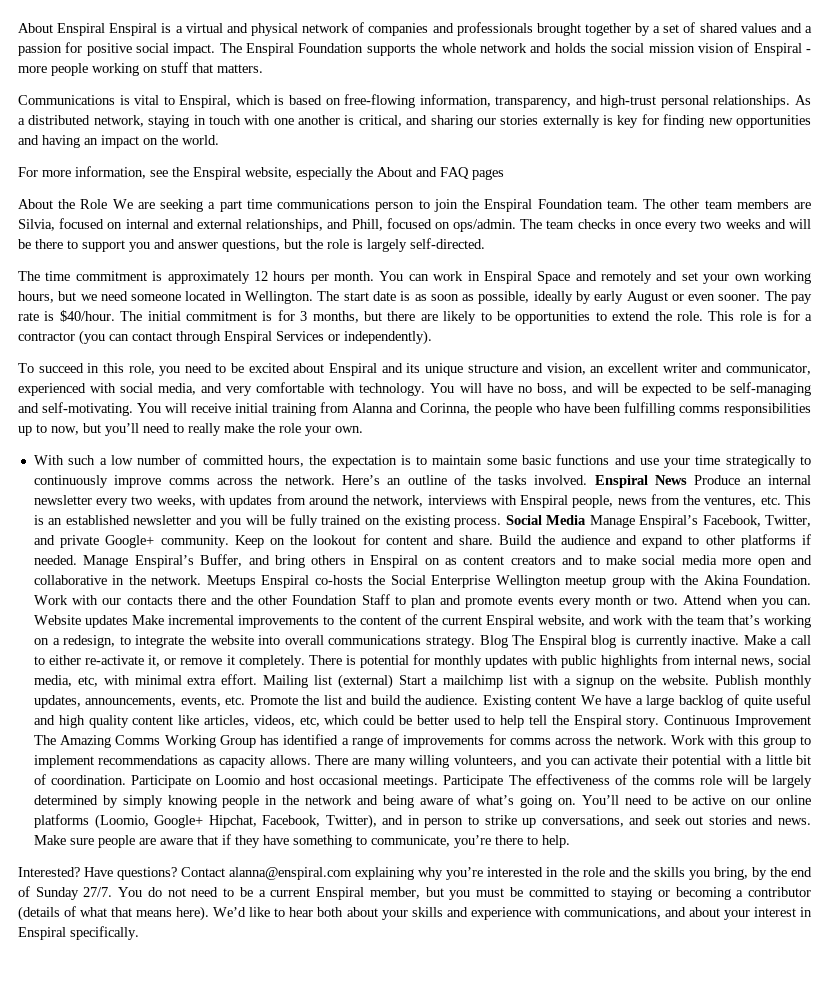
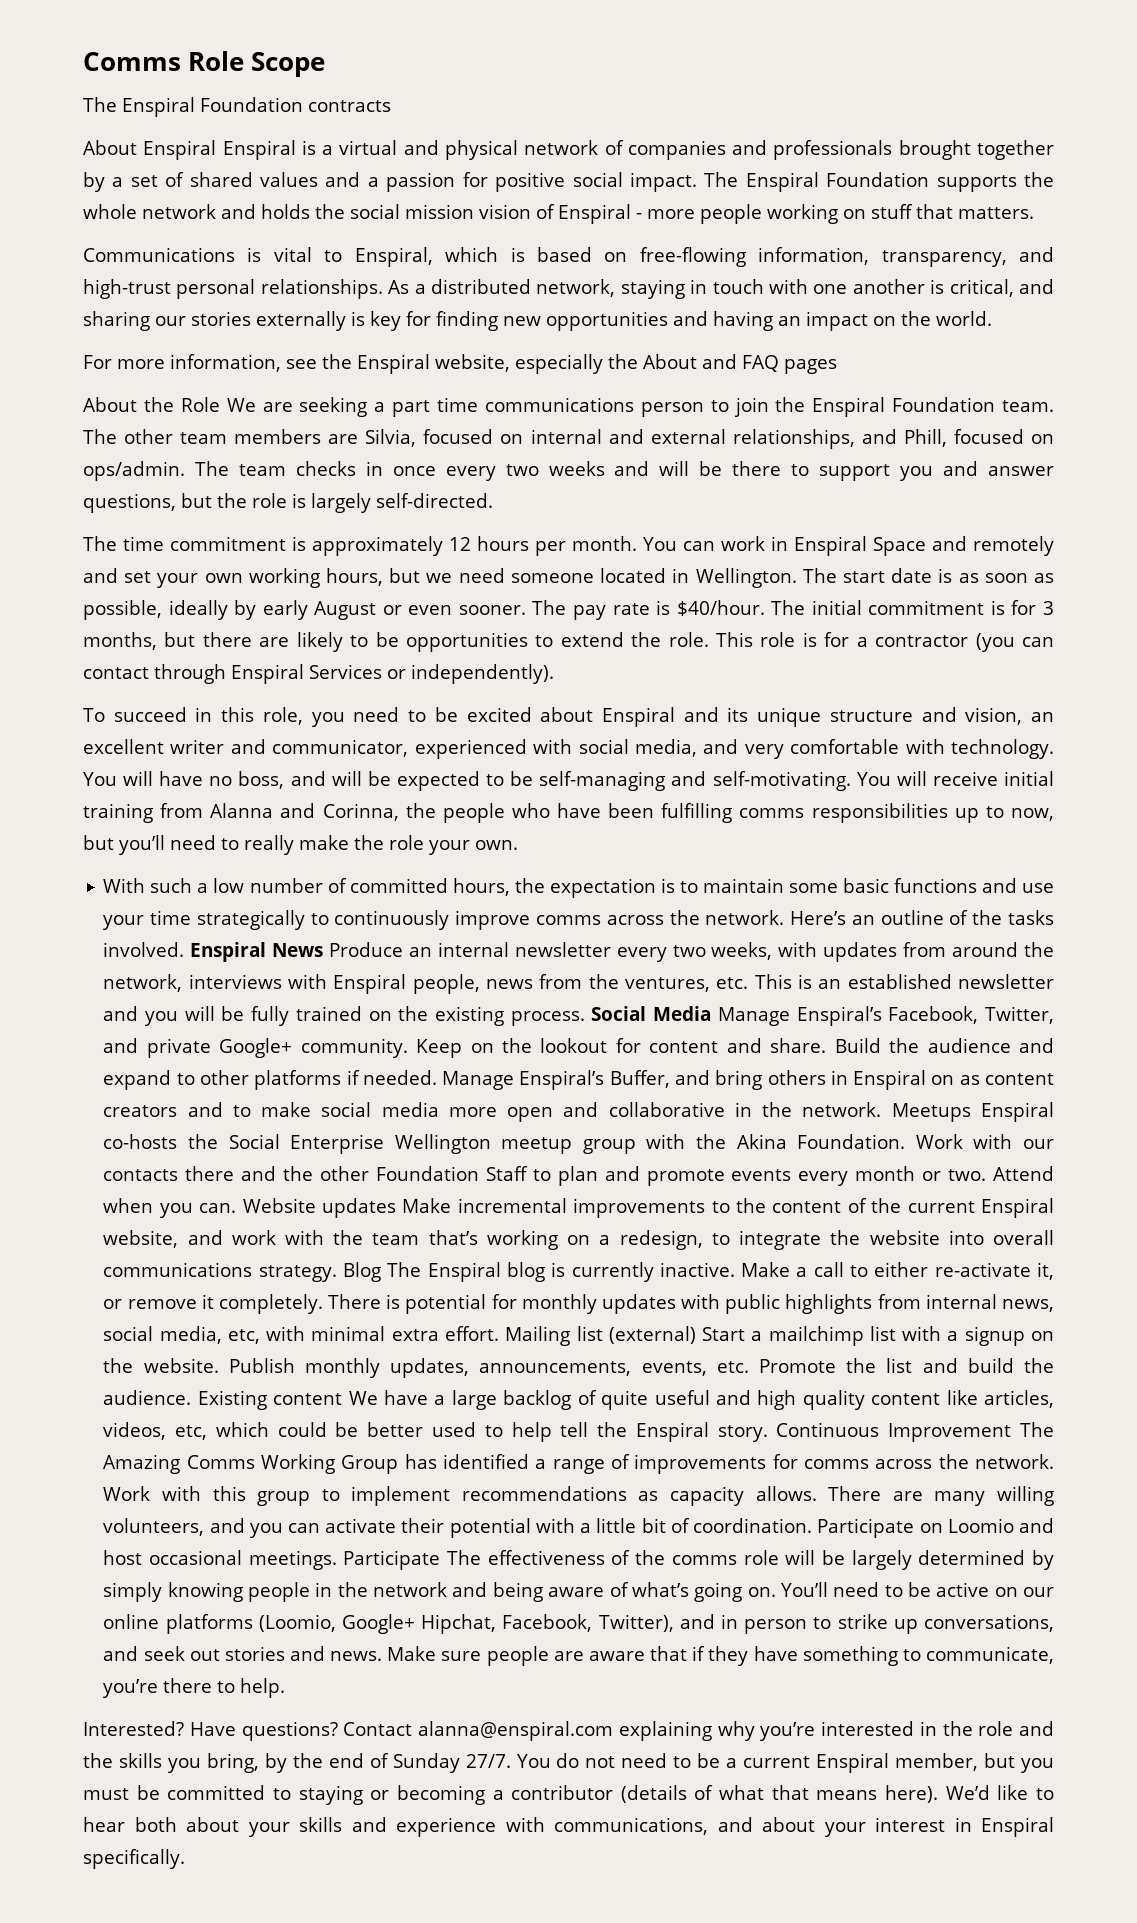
(18, 28) none -> [83,51,326,77] [83,97,391,117] Comms Role Scope // The Enspiral Foundation contracts //

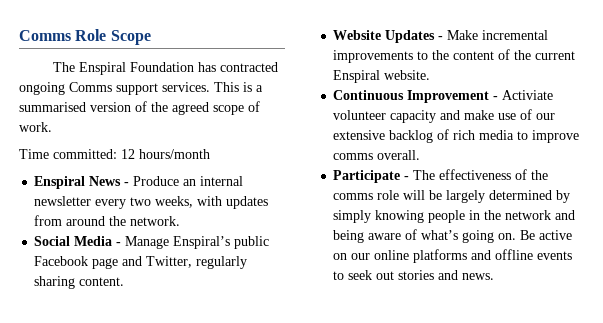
[308,100,391,112] [83,140,1055,160] [83,172,1054,192] [83,204,1034,224] [83,247,1054,267] [83,279,1054,299] [83,311,992,331] [83,354,837,374] [83,397,1054,417] [83,429,1055,449] [83,461,1055,481] [83,493,493,513] [83,536,1054,556] [83,568,1054,588] [83,600,1054,620] [83,632,1055,652] [83,664,554,684] [83,707,1055,727] [83,739,1055,759] [83,771,1054,791] [83,803,1055,823] [83,835,518,855] [103,878,1054,898] [103,910,1054,930] [103,942,185,957] contracts // About Enspiral Enspiral is a virtual and physical network of companies and professionals brought together by a set of shared values and a passion for positive social impact. The Enspiral Foundation supports the whole network and holds the social mission vision of Enspiral - more people working on stuff that matters. // Communications is vital to Enspiral, which is based on free-flowing information, transparency, and high-trust personal relationships. As a distributed network, staying in touch with one another is critical, and sharing our stories externally is key for finding new opportunities and having an impact on the world. // For more information, see the Enspiral website, especially the About and FAQ pages // About the Role We are seeking a part time communications person to join the Enspiral Foundation team. The other team members are Silvia, focused on internal and external relationships, and Phill, focused on ops/admin. The team checks in once every two weeks and will be there to support you and answer questions, but the role is largely self-directed. // The time commitment is approximately 12 hours per month. You can work in Enspiral Space and remotely and set your own working hours, but we need someone located in Wellington. The start date is as soon as possible, ideally by early August or even sooner. The pay rate is $40/hour. The initial commitment is for 3 months, but there are likely to be opportunities to extend the role. This role is for a contractor (you can contact through Enspiral Services or independently). // To succeed in this role, you need to be excited about Enspiral and its unique structure and vision, an excellent writer and communicator, experienced with social media, and very comfortable with technology. You will have no boss, and will be expected to be self-managing and self-motivating. You will receive initial training from Alanna and Corinna, the people who have been fulfilling comms responsibilities up to now, but you’ll need to really make the role your own. // With such a low number of committed hours, the expectation is to maintain some basic functions and use your time strategically to continuously improve comms across the network. Here’s an outline of the tasks involved. -> [197,62,278,72] [19,82,263,95] [19,101,260,115] [19,122,52,132] [19,149,210,159] has contracted ongoing Comms support services. This is a summarised version of the agreed scope of work. // Time committed: 12 hours/month //
(324, 950) none -> [124,182,130,186] -
[103,974,1054,994] [103,1006,585,1026] network, interviews with Enspiral people, news from the ventures, etc. This is an established newsletter and you will be fully trained on the existing process. -> [130,216,181,226] network. //
[717,1006,1054,1026] [103,1038,1055,1058] [103,1070,1054,1090] [103,1102,1054,1122] [103,1134,1054,1154] [103,1166,1054,1186] [103,1198,396,1218] Manage Enspiral’s Facebook, Twitter, and private Google+ community. Keep on the lookout for content and share. Build the audience and expand to other platforms if needed. Manage Enspiral’s Buffer, and bring others in Enspiral on as content creators and to make social media more open and collaborative in the network. Meetups Enspiral co-hosts the Social Enterprise Wellington meetup group with the Akina Foundation. Work with our contacts there and the other Foundation Staff to plan and promote events every month or two. Attend when you can. Website updates -> [116,236,270,249] [34,256,248,269] [34,276,125,289] [333,30,444,43] - Manage Enspiral’s public Facebook page and Twitter, regularly sharing content. // Website Updates -
[103,1230,1054,1250] [103,1262,1055,1282] [103,1294,1055,1314] [103,1326,1054,1346] [103,1358,1054,1378] [103,1390,1054,1410] [103,1422,1054,1442] [103,1454,1054,1474] [103,1486,1054,1506] [103,1518,1054,1538] [103,1550,441,1570] website, and work with the team that’s working on a redesign, to integrate the website into overall communications strategy. Blog The Enspiral blog is currently inactive. Make a call to either re-activate it, or remove it completely. There is potential for monthly updates with public highlights from internal news, social media, etc, with minimal extra effort. Mailing list (external) Start a mailchimp list with a signup on the website. Publish monthly updates, announcements, events, etc. Promote the list and build the audience. Existing content We have a large backlog of quite useful and high quality content like articles, videos, etc, which could be better used to help tell the Enspiral story. Continuous Improvement The Amazing Comms Working Group has identified a range of improvements for comms across the network. Work with this group to implement recommendations as capacity allows. There are many willing volunteers, and you can activate their potential with a little bit of coordination. Participate on Loomio and host occasional meetings. Participate -> [384,70,431,80] [333,90,554,103] [333,109,556,123] [333,129,580,143] [333,150,421,160] [333,170,410,183] website. // Continuous Improvement - Activiate volunteer capacity and make use of our extensive backlog of rich media to improve comms overall. // Participate -
[780,1582,931,1597] You’ll need to be -> [520,230,536,240] Be
[258,1614,1054,1634] [103,1646,139,1661] (Loomio, Google+ Hipchat, Facebook, Twitter), and in person to strike up conversations, and -> [471,249,573,260] [333,271,345,280] and offline events to
[387,1646,1054,1666] [103,1678,286,1698] [83,1721,1054,1741] [83,1753,1054,1773] [83,1785,1054,1805] [83,1817,1054,1837] [83,1849,185,1869] Make sure people are aware that if they have something to communicate, you’re there to help. // Interested? Have questions? Contact alanna@enspiral.com explaining why you’re interested in the role and the skills you bring, by the end of Sunday 27/7. You do not need to be a current Enspiral member, but you must be committed to staying or becoming a contributor (details of what that means here). We’d like to hear both about your skills and experience with communications, and about your interest in Enspiral specifically. -> (495, 276) none

